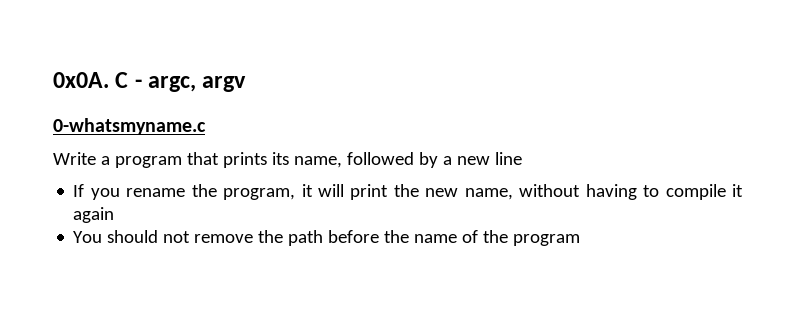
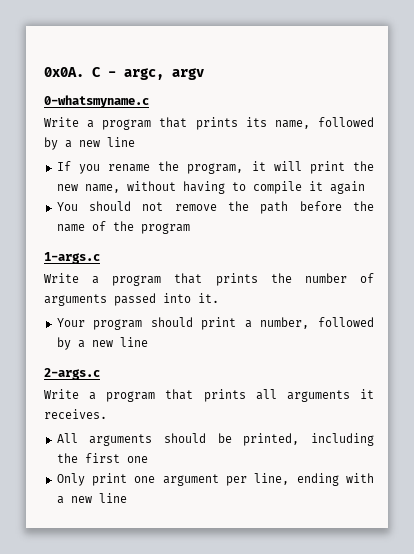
(581, 240) none -> [44,252,100,264] [44,273,374,286] [44,293,219,306] [56,317,375,330] [56,337,148,350] [44,368,100,380] [44,389,374,402] [44,409,107,419] [56,433,375,446] [56,453,148,463] [56,473,374,486] [56,493,127,504] // 1-args.c // Write a program that prints the number of arguments passed into it. // Your program should print a number, followed by a new line // 2-args.c // Write a program that prints all arguments it receives. // All arguments should be printed, including the first one // Only print one argument per line, ending with a new line

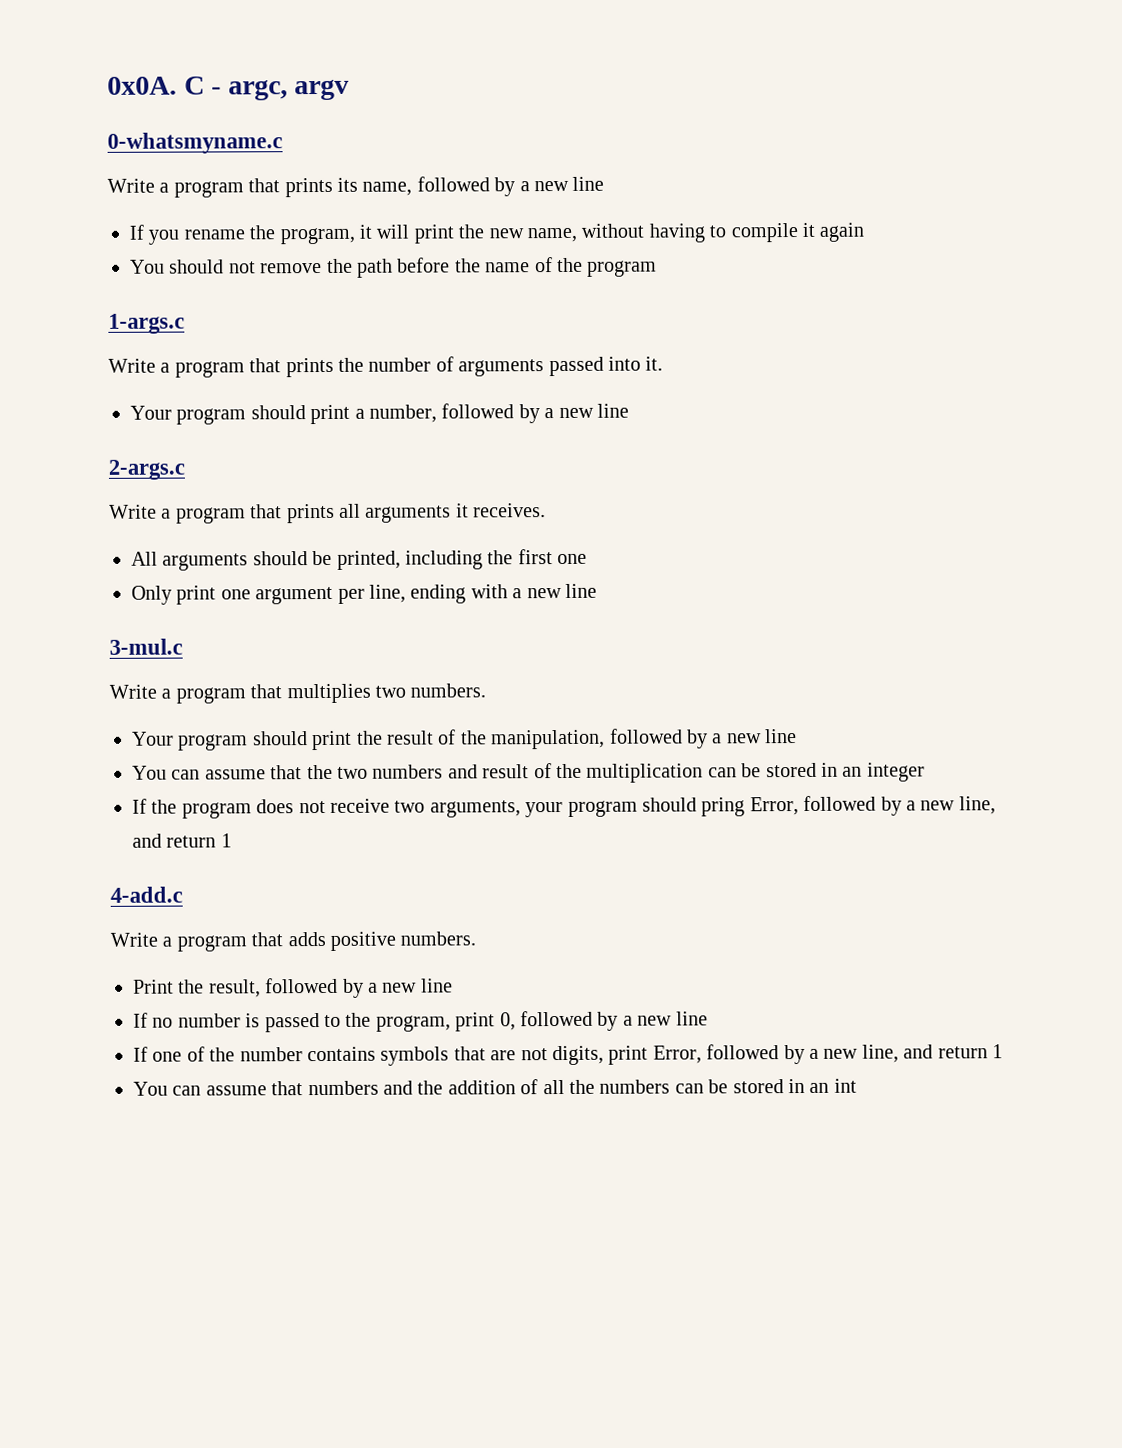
(127, 498) none -> [109,638,183,655] [109,683,487,704] [132,728,798,751] [132,762,925,783] [132,795,996,819] [132,833,232,848] [110,886,183,903] [110,931,477,952] [133,977,453,998] [133,1010,708,1033] [133,1044,1003,1066] [133,1078,857,1096] // 3-mul.c // Write a program that multiplies two numbers. // Your program should print the result of the manipulation, followed by a new line // You can assume that the two numbers and result of the multiplication can be stored in an integer // If the program does not receive two arguments, your program should pring Error, followed by a new line, and return 1 // 4-add.c // Write a program that adds positive numbers. // Print the result, followed by a new line // If no number is passed to the program, print 0, followed by a new line // If one of the number contains symbols that are not digits, print Error, followed by a new line, and return 1 // You can assume that numbers and the addition of all the numbers can be stored in an int

